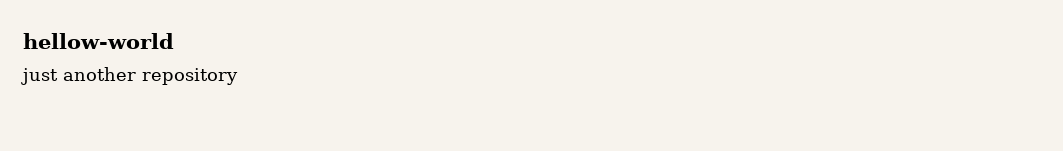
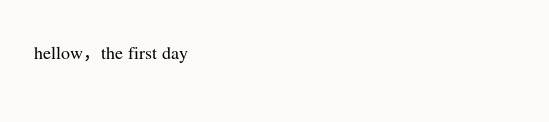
[23,33,174,49] [21,67,238,85] hellow-world // just another repository -> [34,46,188,63] hellow，the first day

